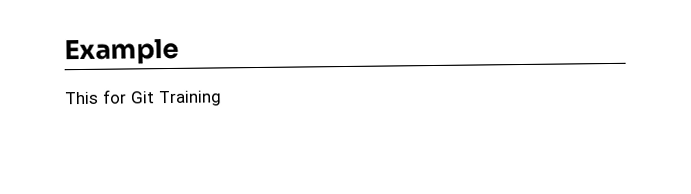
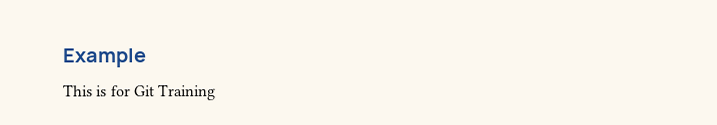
(99, 98) none -> [96,85,108,97] is

